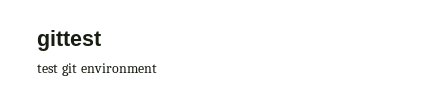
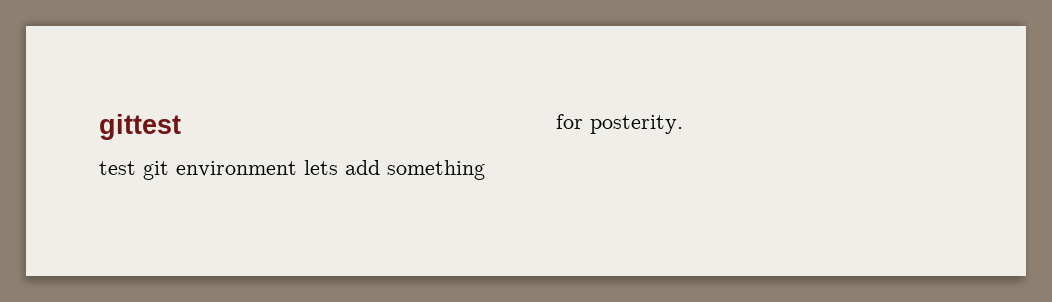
(157, 68) none -> [304,160,485,180] [556,114,683,134] lets add something for posterity.

